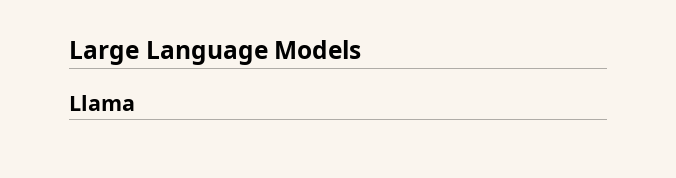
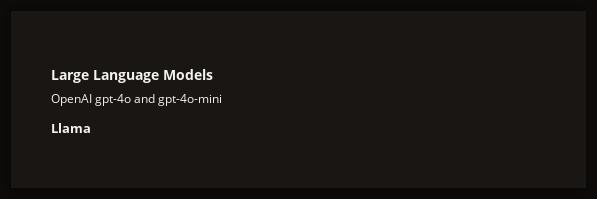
(362, 49) none -> [51,94,223,106] // OpenAI gpt-4o and gpt-4o-mini

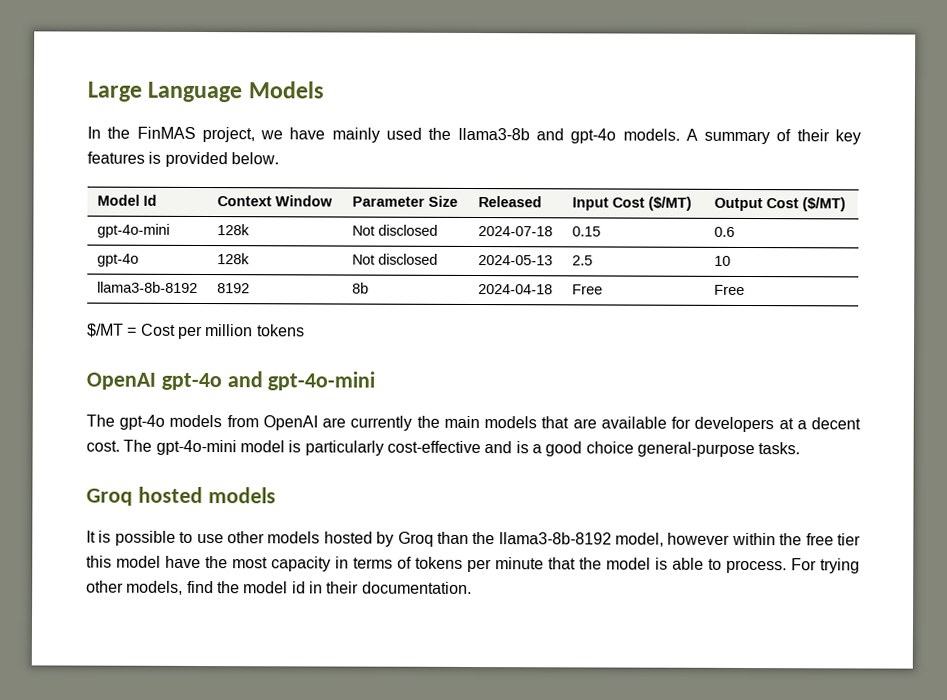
[51,94,223,106] [51,123,91,133] OpenAI gpt-4o and gpt-4o-mini // Llama -> [87,126,861,145] [87,151,279,168] [96,194,157,206] [216,195,333,207] [351,195,458,207] [477,196,542,208] [571,196,692,211] [713,197,846,212] [96,223,170,238] [216,224,250,236] [351,224,438,236] [477,226,553,237] [571,226,601,237] [713,226,735,237] [96,253,139,267] [216,253,250,265] [351,253,438,265] [477,255,553,266] [571,255,593,266] [713,255,731,266] [96,281,198,293] [216,283,250,294] [351,282,369,294] [477,284,553,295] [571,284,603,295] [713,284,745,295] [87,323,305,340] [86,371,376,391] [86,414,862,433] [86,439,801,458] [86,486,276,506] [86,530,862,547] [86,555,860,574] [86,580,472,595] In the FinMAS project, we have mainly used the llama3-8b and gpt-4o models. A summary of their key features is provided below. // Model Id | Context Window | Parameter Size | Released | Input Cost ($/MT) | Output Cost ($/MT) // gpt-4o-mini | 128k | Not disclosed | 2024-07-18 | 0.15 | 0.6 // gpt-4o | 128k | Not disclosed | 2024-05-13 | 2.5 | 10 // llama3-8b-8192 | 8192 | 8b | 2024-04-18 | Free | Free // $/MT = Cost per million tokens // OpenAI gpt-4o and gpt-4o-mini // The gpt-4o models from OpenAI are currently the main models that are available for developers at a decent cost. The gpt-4o-mini model is particularly cost-effective and is a good choice general-purpose tasks. // Groq hosted models // It is possible to use other models hosted by Groq than the llama3-8b-8192 model, however within the free tier this model have the most capacity in terms of tokens per minute that the model is able to process. For trying other models, find the model id in their documentation.

